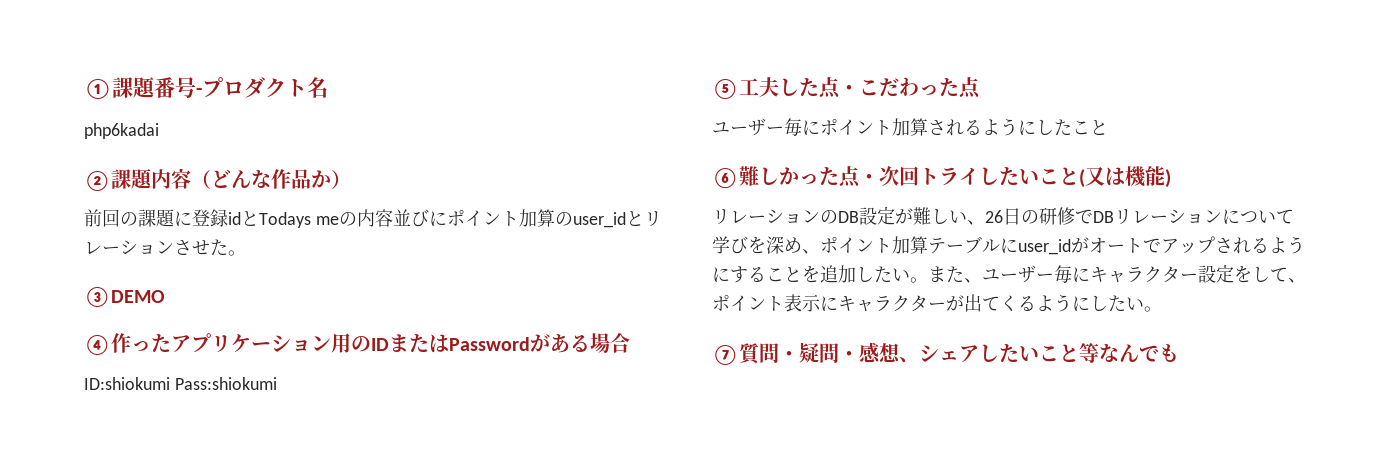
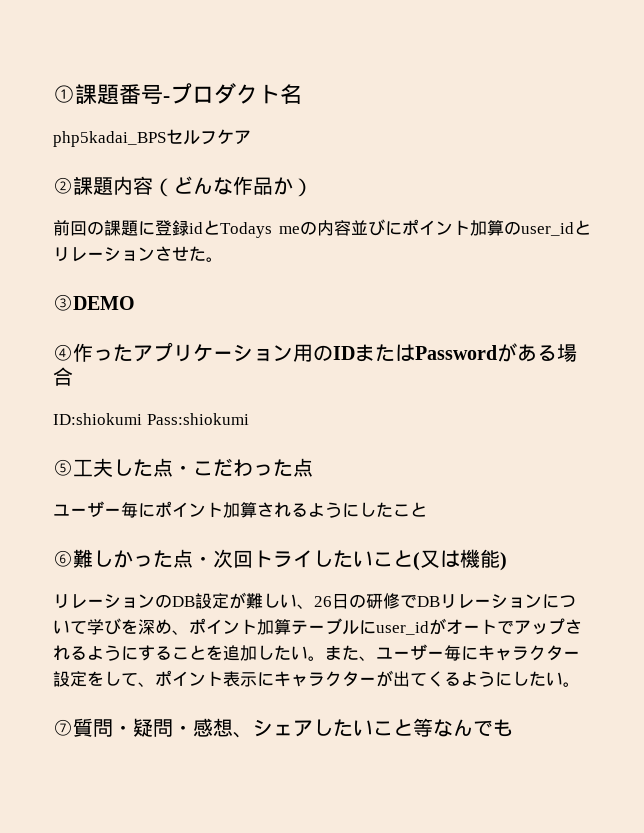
[84,123,159,139] php6kadai -> [53,129,251,147] php5kadai_BPSセルフケア

